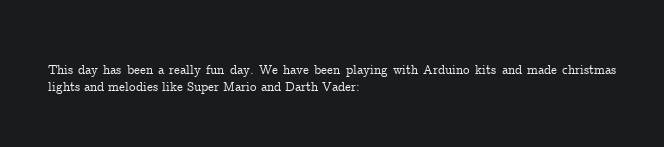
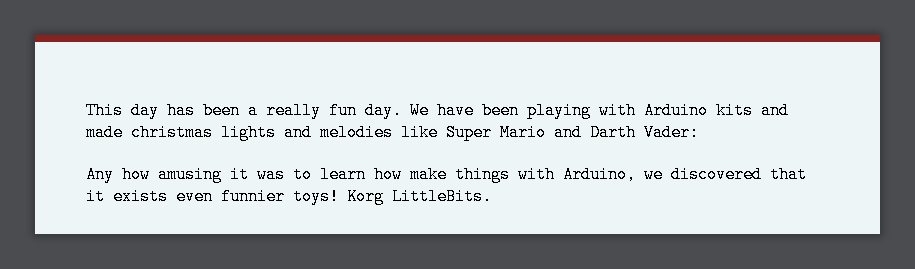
(360, 86) none -> [86,166,807,183] [86,188,492,205] // Any how amusing it was to learn how make things with Arduino, we discovered that it exists even funnier toys! Korg LittleBits.

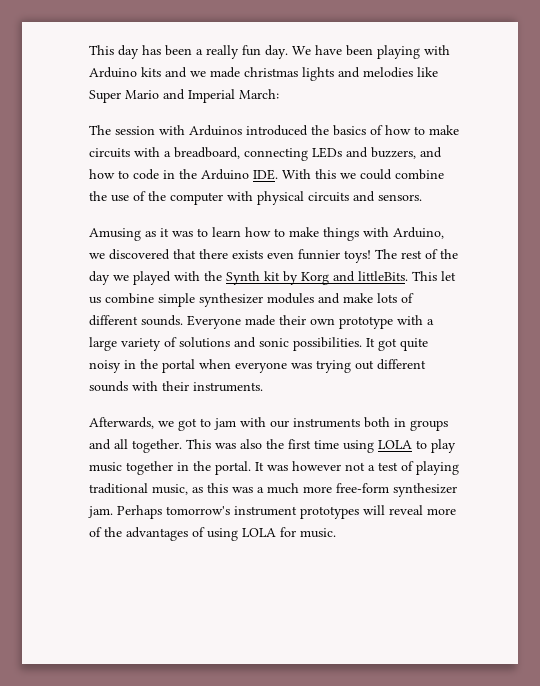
(789, 110) none -> [190,71,206,77] we
[590,124,699,141] [86,166,222,183] Darth Vader: // Any how amusing -> [188,89,279,103] [89,125,459,136] [89,147,442,161] [89,169,444,180] [89,191,422,205] [89,228,156,241] Imperial March: // The session with Arduinos introduced the basics of how to make circuits with a breadboard, connecting LEDs and buzzers, and how to code in the Arduino IDE. With this we could combine the use of the computer with physical circuits and sensors. // Amusing as
(402, 174) none -> [274,228,285,237] to
[86,188,105,205] it -> [199,249,228,259] there
[347,188,492,205] Korg LittleBits. -> [375,249,458,259] [89,271,456,285] [89,293,414,307] [89,315,434,329] [89,337,428,351] [89,359,426,373] [89,381,263,392] [89,417,448,431] [89,439,456,453] [89,461,459,475] [89,483,457,497] [88,505,456,519] [89,527,336,541] The rest of the day we played with the Synth kit by Korg and littleBits. This let us combine simple synthesizer modules and make lots of different sounds. Everyone made their own prototype with a large variety of solutions and sonic possibilities. It got quite noisy in the portal when everyone was trying out different sounds with their instruments. // Afterwards, we got to jam with our instruments both in groups and all together. This was also the first time using LOLA to play music together in the portal. It was however not a test of playing traditional music, as this was a much more free-form synthesizer jam. Perhaps tomorrow's instrument prototypes will reveal more of the advantages of using LOLA for music.

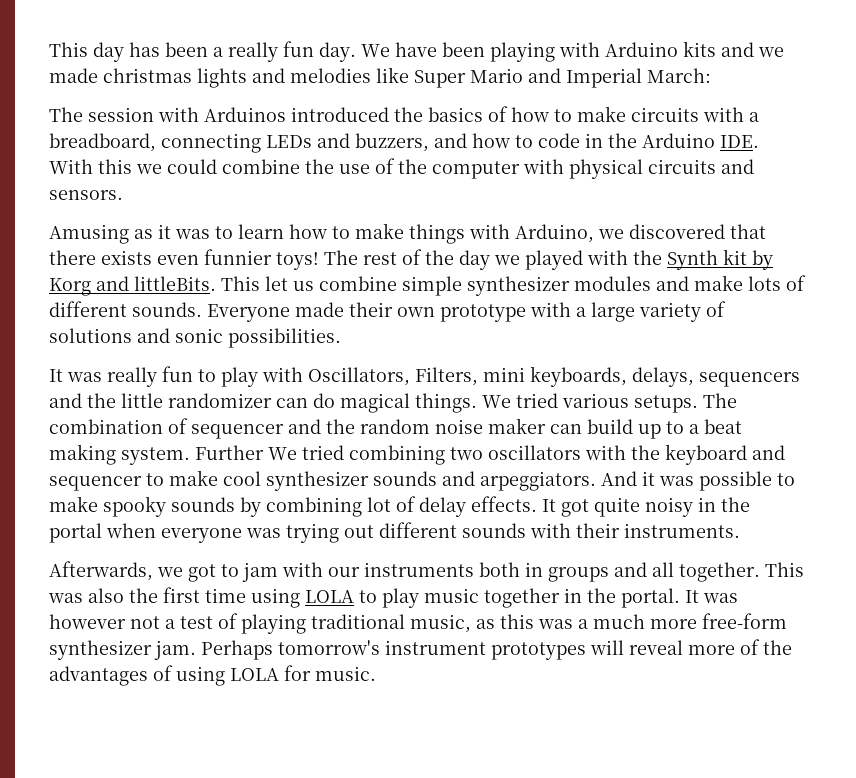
(362, 344) none -> [49,366,800,387] [49,393,737,413] [49,418,742,439] [49,444,785,465] [49,470,795,491] [49,496,537,517] // It was really fun to play with Oscillators, Filters, mini keyboards, delays, sequencers and the little randomizer can do magical things. We tried various setups. The combination of sequencer and the random noise maker can build up to a beat making system. Further We tried combining two oscillators with the keyboard and sequencer to make cool synthesizer sounds and arpeggiators. And it was possible to make spooky sounds by combining lot of delay effects.

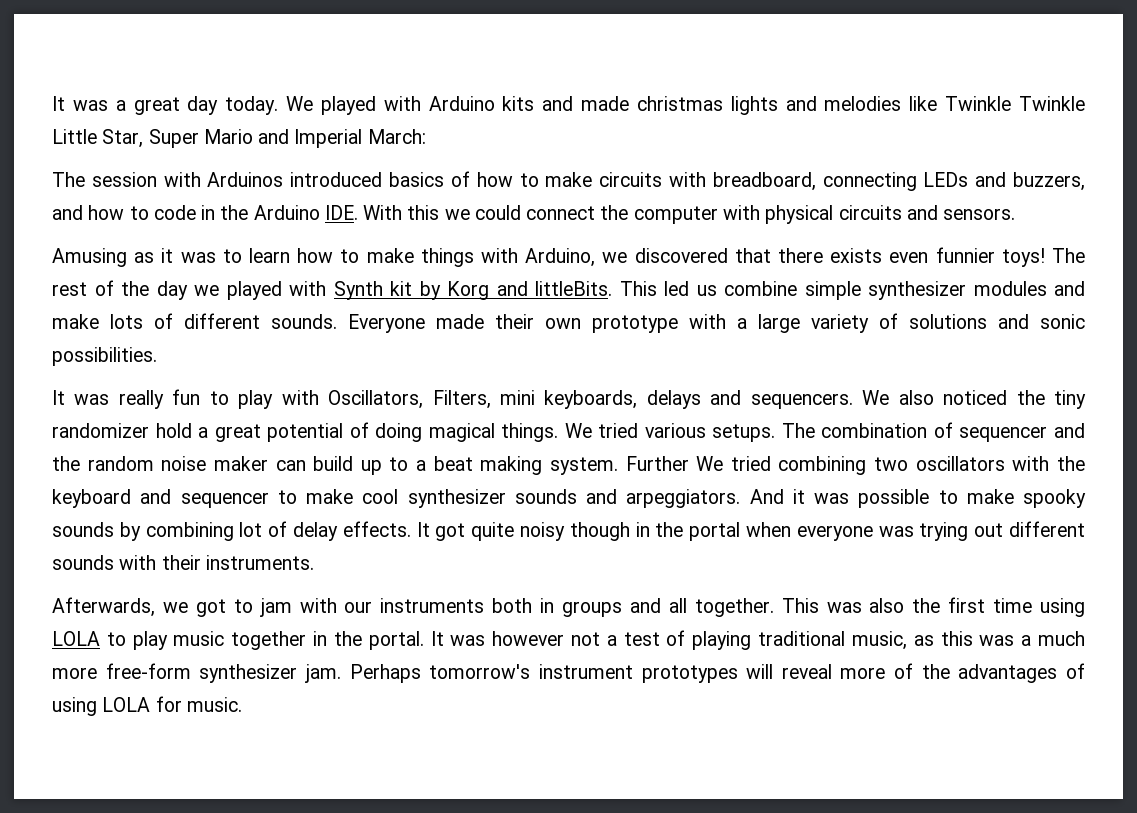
[49,41,555,62] This day has been a really fun day. We have been playing -> [52,96,376,115] It was a great day today. We played
[758,47,784,57] we -> (574, 103) none
(409, 75) none -> [945,96,1086,111] [52,129,144,148] Twinkle Twinkle Little Star,
[394,107,423,122] the -> (383, 179) none
[749,112,759,122] a -> (706, 179) none
[222,158,395,174] combine the use of -> [526,206,596,220] connect
[633,250,662,265] the -> (326, 288) none
[265,276,288,291] let -> [664,281,689,296] led
[632,367,800,387] [49,393,335,408] delays, sequencers and the little randomizer can do -> [646,390,1087,409] [52,422,423,442] delays and sequencers. We also noticed the tiny randomizer hold a great potential of doing
(693, 507) none -> [569,522,630,541] though

